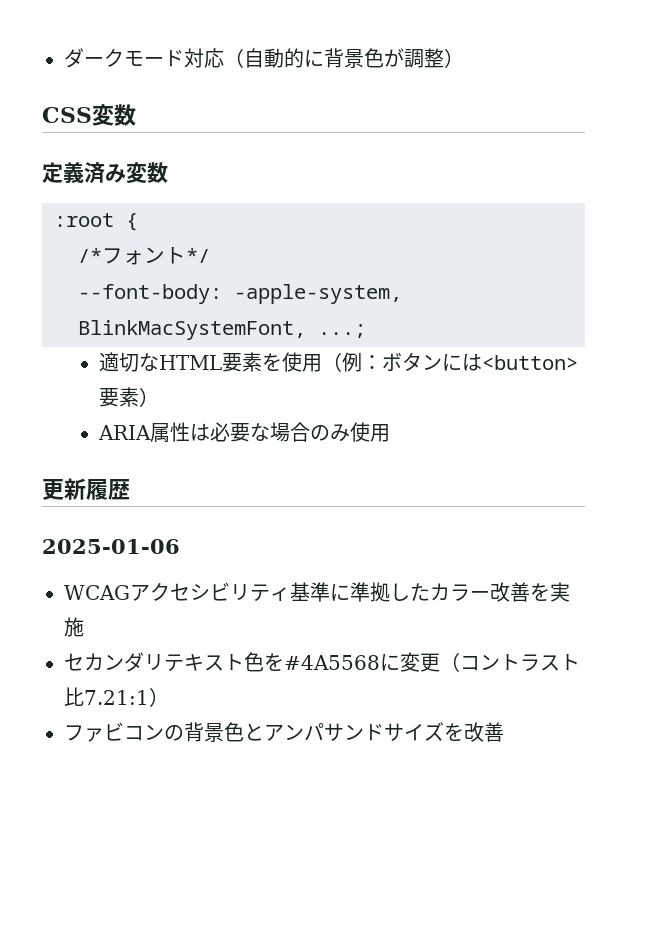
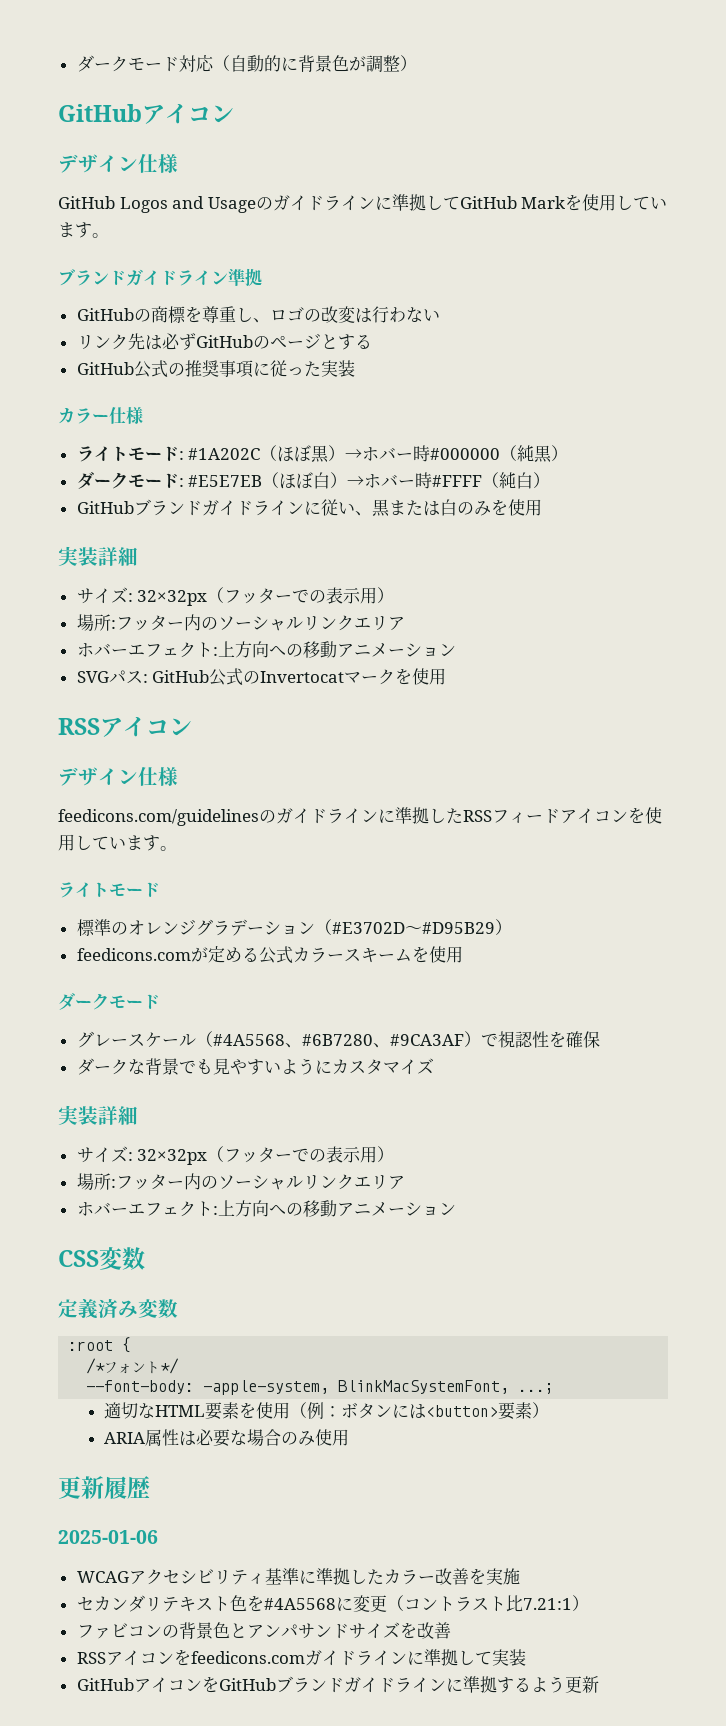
(464, 58) none -> [58,103,234,124] [58,153,178,173] [58,194,668,213] [58,222,109,238] [58,268,262,286] [76,306,440,323] [76,333,372,350] [76,360,355,378] [58,407,143,424] [76,445,569,463] [76,472,551,489] [76,499,542,517] [58,546,138,566] [76,587,395,606] [76,614,405,631] [76,641,456,658] [76,668,447,686] [58,716,192,737] [58,766,178,786] [58,807,662,826] [58,834,177,851] [58,882,160,898] [76,919,512,936] [76,946,463,964] [58,993,160,1010] [76,1031,600,1048] [76,1058,434,1076] [58,1105,138,1125] [76,1146,395,1165] [76,1173,405,1190] [76,1200,456,1217] // GitHubアイコン // デザイン仕様 // GitHub Logos and Usageのガイドラインに準拠してGitHub Markを使用しています。 // ブランドガイドライン準拠 // GitHubの商標を尊重し、ロゴの改変は行わない // リンク先は必ずGitHubのページとする // GitHub公式の推奨事項に従った実装 // カラー仕様 // ライトモード: #1A202C（ほぼ黒）→ホバー時#000000（純黒） // ダークモード: #E5E7EB（ほぼ白）→ホバー時#FFFF（純白） // GitHubブランドガイドラインに従い、黒または白のみを使用 // 実装詳細 // サイズ: 32×32px（フッターでの表示用） // 場所:フッター内のソーシャルリンクエリア // ホバーエフェクト:上方向への移動アニメーション // SVGパス: GitHub公式のInvertocatマークを使用 // RSSアイコン // デザイン仕様 // feedicons.com/guidelinesのガイドラインに準拠したRSSフィードアイコンを使用しています。 // ライトモード // 標準のオレンジグラデーション（#E3702D〜#D95B29） // feedicons.comが定める公式カラースキームを使用 // ダークモード // グレースケール（#4A5568、#6B7280、#9CA3AF）で視認性を確保 // ダークな背景でも見やすいようにカスタマイズ // 実装詳細 // サイズ: 32×32px（フッターでの表示用） // 場所:フッター内のソーシャルリンクエリア // ホバーエフェクト:上方向への移動アニメーション
(504, 732) none -> [76,1649,526,1666] [76,1676,599,1693] // RSSアイコンをfeedicons.comガイドラインに準拠して実装 // GitHubアイコンをGitHubブランドガイドラインに準拠するよう更新

